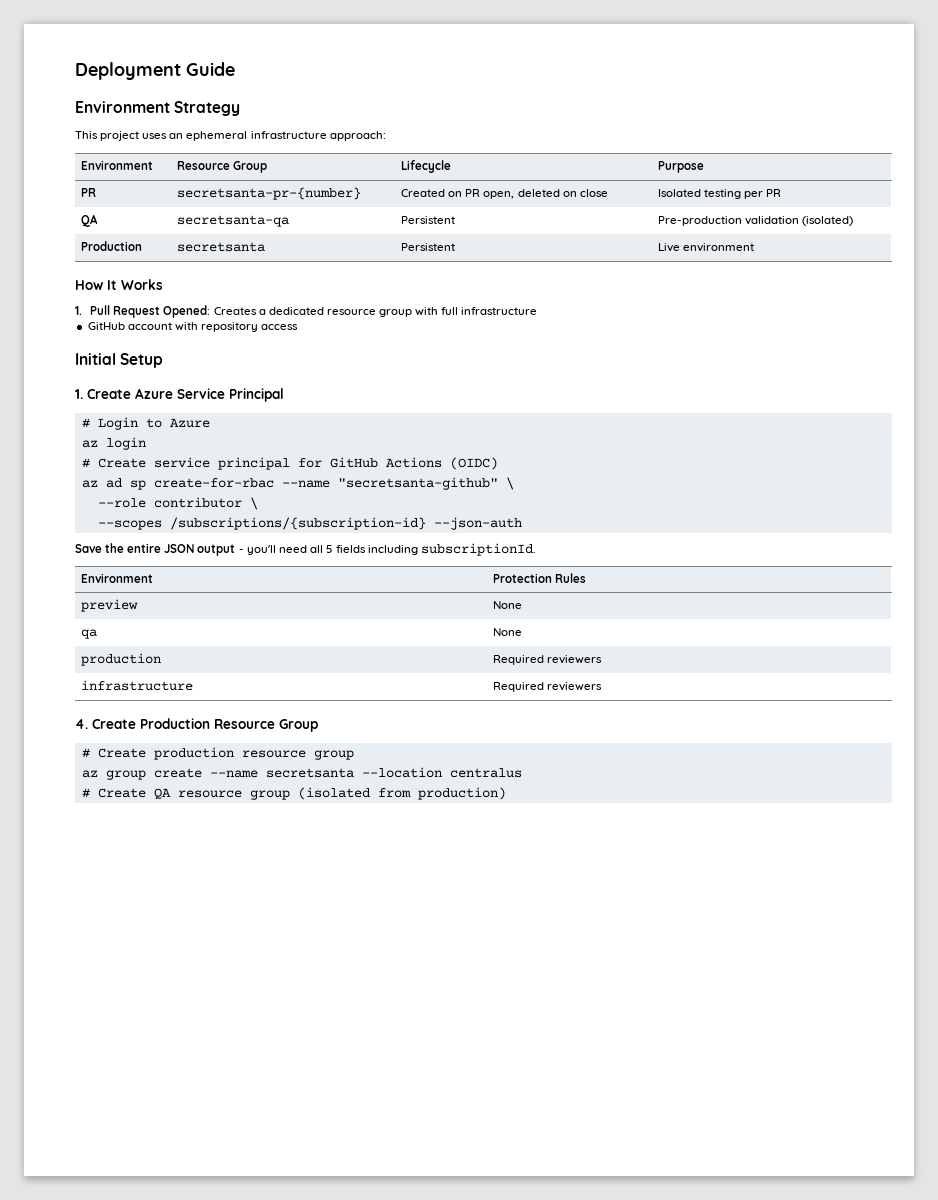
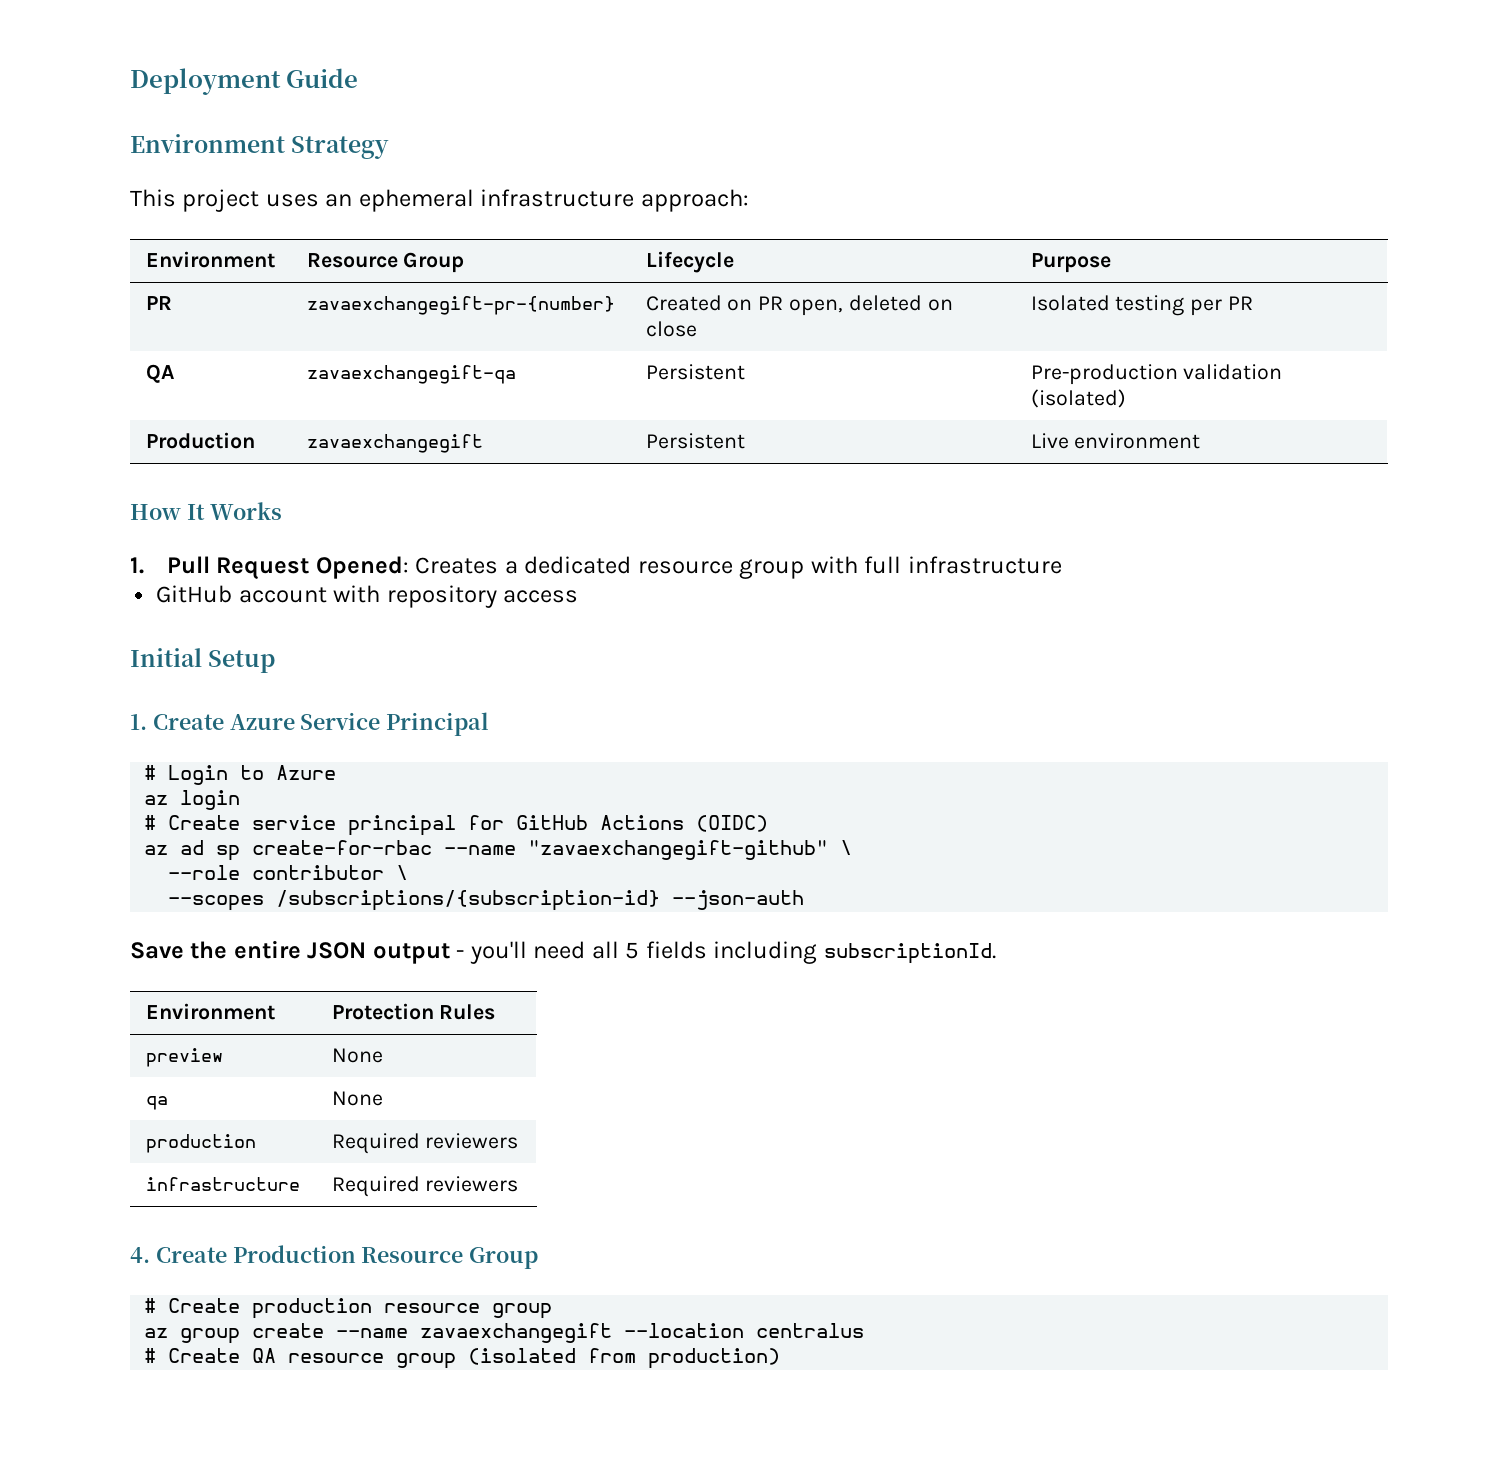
[177,187,362,200] secretsanta-pr-{number} -> [306,296,615,315] zavaexchangegift-pr-{number}
[177,215,290,227] secretsanta-qa -> [306,365,516,384] zavaexchangegift-qa
[177,242,266,252] secretsanta -> [306,434,483,453] zavaexchangegift
[337,477,498,490] "secretsanta-github" -> [528,840,829,860] "zavaexchangegift-github"
[265,768,354,778] secretsanta -> [420,1323,613,1343] zavaexchangegift

